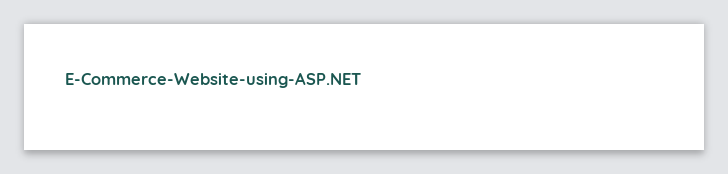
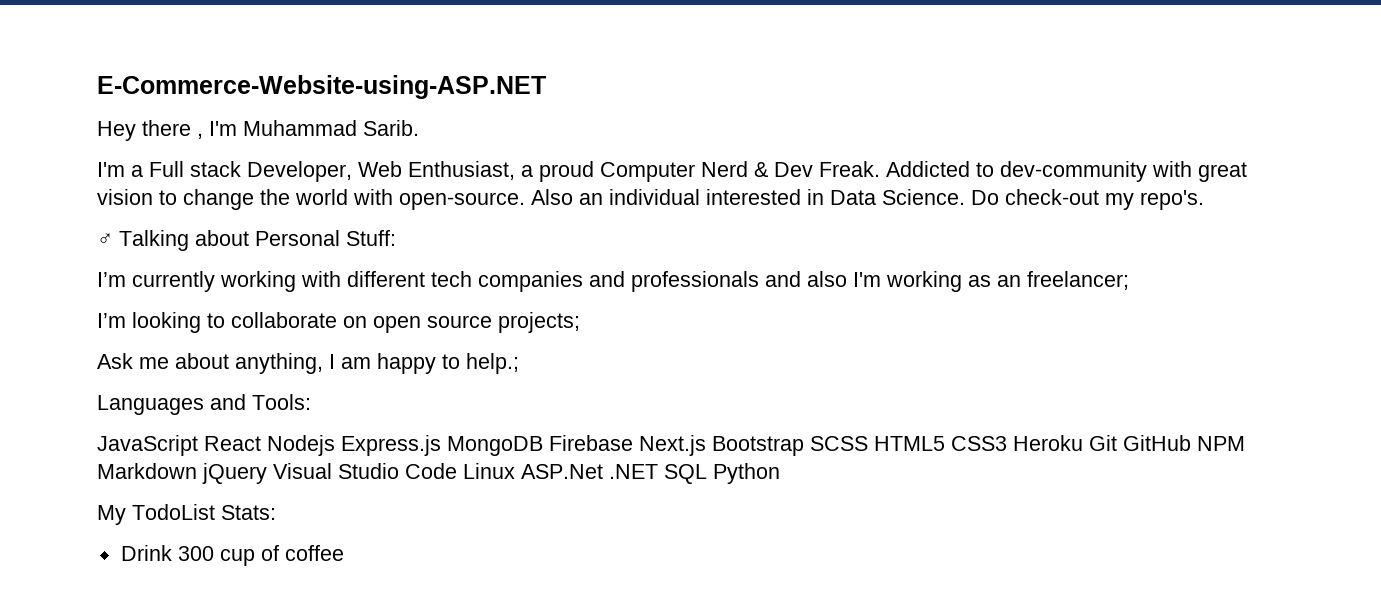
(361, 80) none -> [97,120,419,141] [97,161,1247,182] [97,189,1204,210] [97,230,396,251] [97,271,1129,292] [97,312,580,333] [97,353,519,374] [97,394,311,415] [97,435,1245,456] [97,463,780,484] [97,504,276,525] [120,545,344,566] // Hey there , I'm Muhammad Sarib. // I'm a Full stack Developer, Web Enthusiast, a proud Computer Nerd & Dev Freak. Addicted to dev-community with great vision to change the world with open-source. Also an individual interested in Data Science. Do check-out my repo's. // ♂ Talking about Personal Stuff: // I’m currently working with different tech companies and professionals and also I'm working as an freelancer; // I’m looking to collaborate on open source projects; // Ask me about anything, I am happy to help.; // Languages and Tools: // JavaScript React Nodejs Express.js MongoDB Firebase Next.js Bootstrap SCSS HTML5 CSS3 Heroku Git GitHub NPM Markdown jQuery Visual Studio Code Linux ASP.Net .NET SQL Python // My TodoList Stats: // Drink 300 cup of coffee

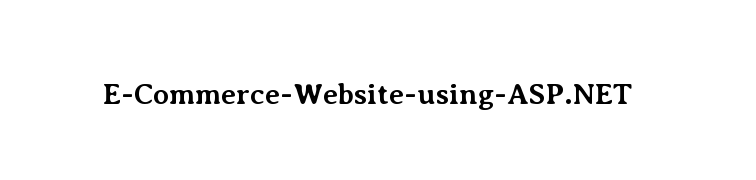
[97,120,419,141] [97,161,1247,182] [97,189,1204,210] [97,230,396,251] [97,271,1129,292] [97,312,580,333] [97,353,519,374] [97,394,311,415] [97,435,1245,456] [97,463,780,484] [97,504,276,525] [120,545,344,566] // Hey there , I'm Muhammad Sarib. // I'm a Full stack Developer, Web Enthusiast, a proud Computer Nerd & Dev Freak. Addicted to dev-community with great vision to change the world with open-source. Also an individual interested in Data Science. Do check-out my repo's. // ♂ Talking about Personal Stuff: // I’m currently working with different tech companies and professionals and also I'm working as an freelancer; // I’m looking to collaborate on open source projects; // Ask me about anything, I am happy to help.; // Languages and Tools: // JavaScript React Nodejs Express.js MongoDB Firebase Next.js Bootstrap SCSS HTML5 CSS3 Heroku Git GitHub NPM Markdown jQuery Visual Studio Code Linux ASP.Net .NET SQL Python // My TodoList Stats: // Drink 300 cup of coffee -> (632, 96) none

